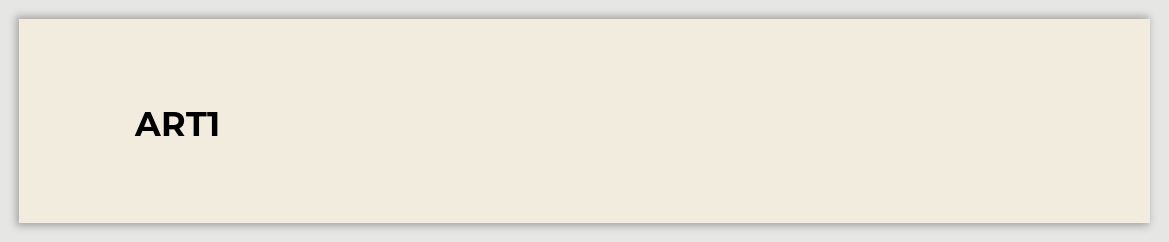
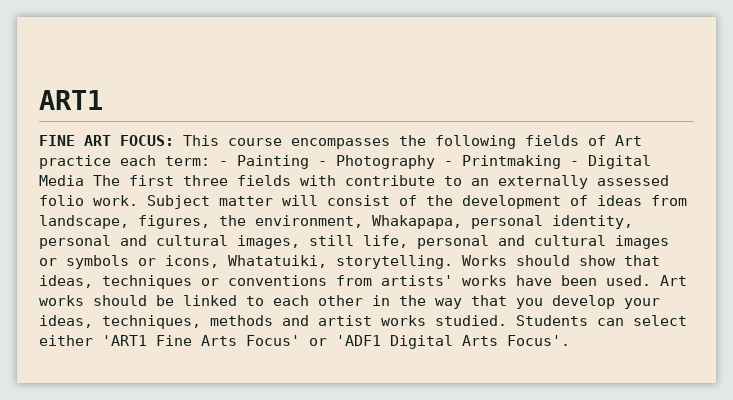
(220, 124) none -> [39,135,642,149] [39,155,651,169] [39,175,669,189] [39,195,687,209] [39,215,633,229] [39,235,669,249] [39,255,660,269] [39,275,687,289] [39,295,660,309] [39,315,687,329] [39,335,570,349] // FINE ART FOCUS: This course encompasses the following fields of Art practice each term: - Painting - Photography - Printmaking - Digital Media The first three fields with contribute to an externally assessed folio work. Subject matter will consist of the development of ideas from landscape, figures, the environment, Whakapapa, personal identity, personal and cultural images, still life, personal and cultural images or symbols or icons, Whatatuiki, storytelling. Works should show that ideas, techniques or conventions from artists' works have been used. Art works should be linked to each other in the way that you develop your ideas, techniques, methods and artist works studied. Students can select either 'ART1 Fine Arts Focus' or 'ADF1 Digital Arts Focus'.

